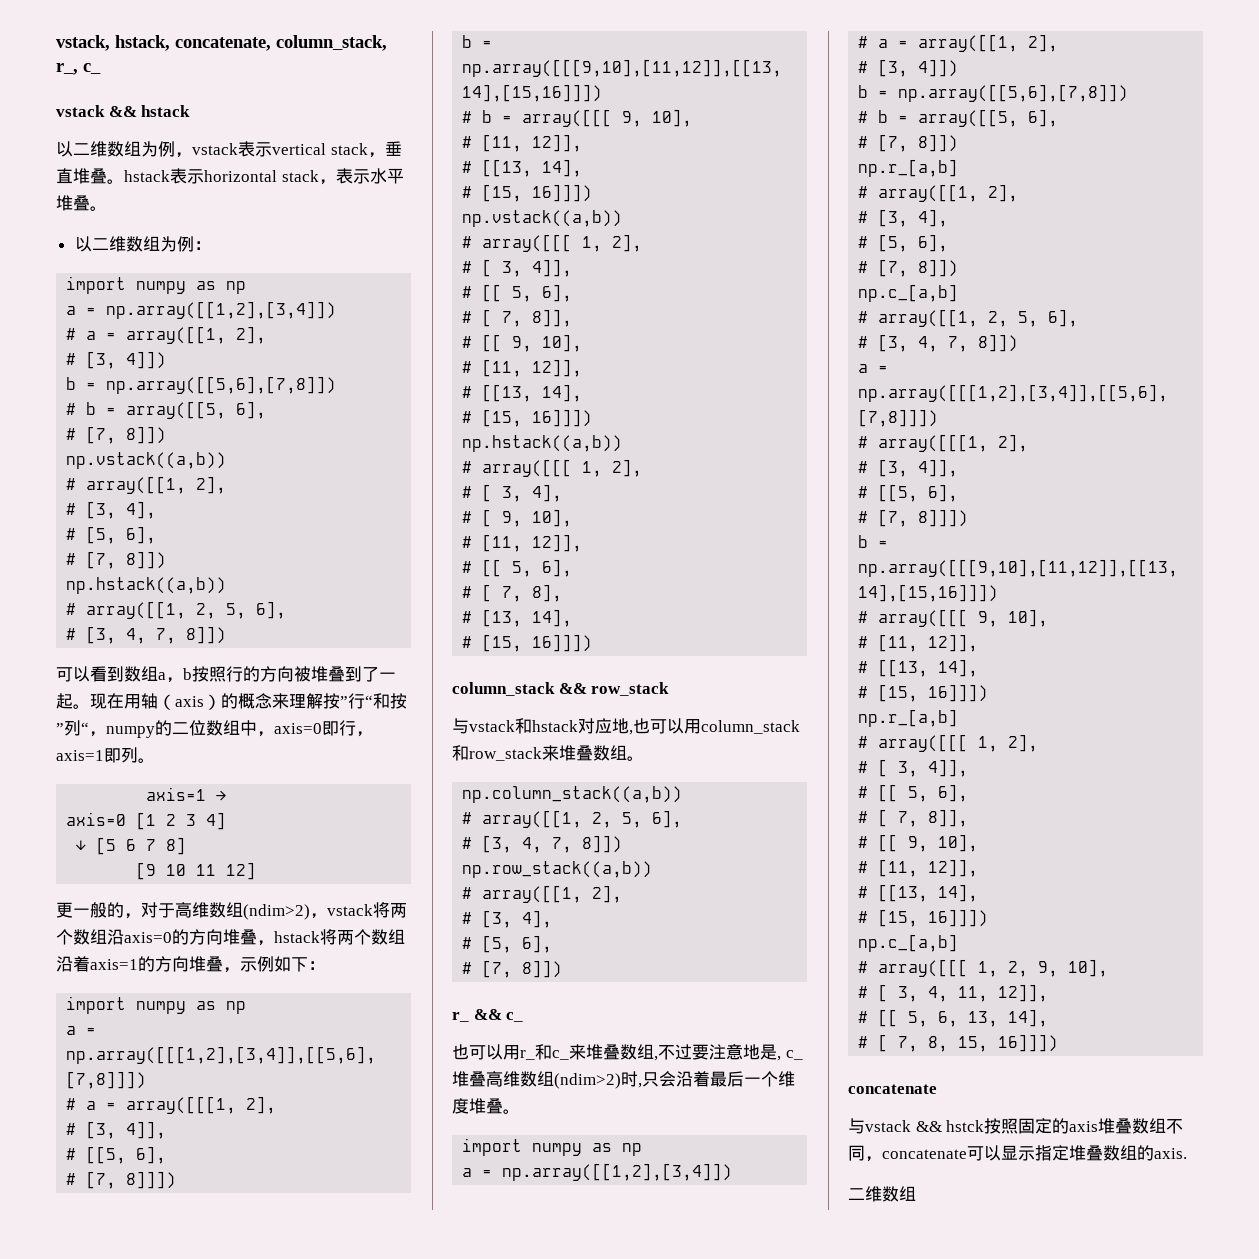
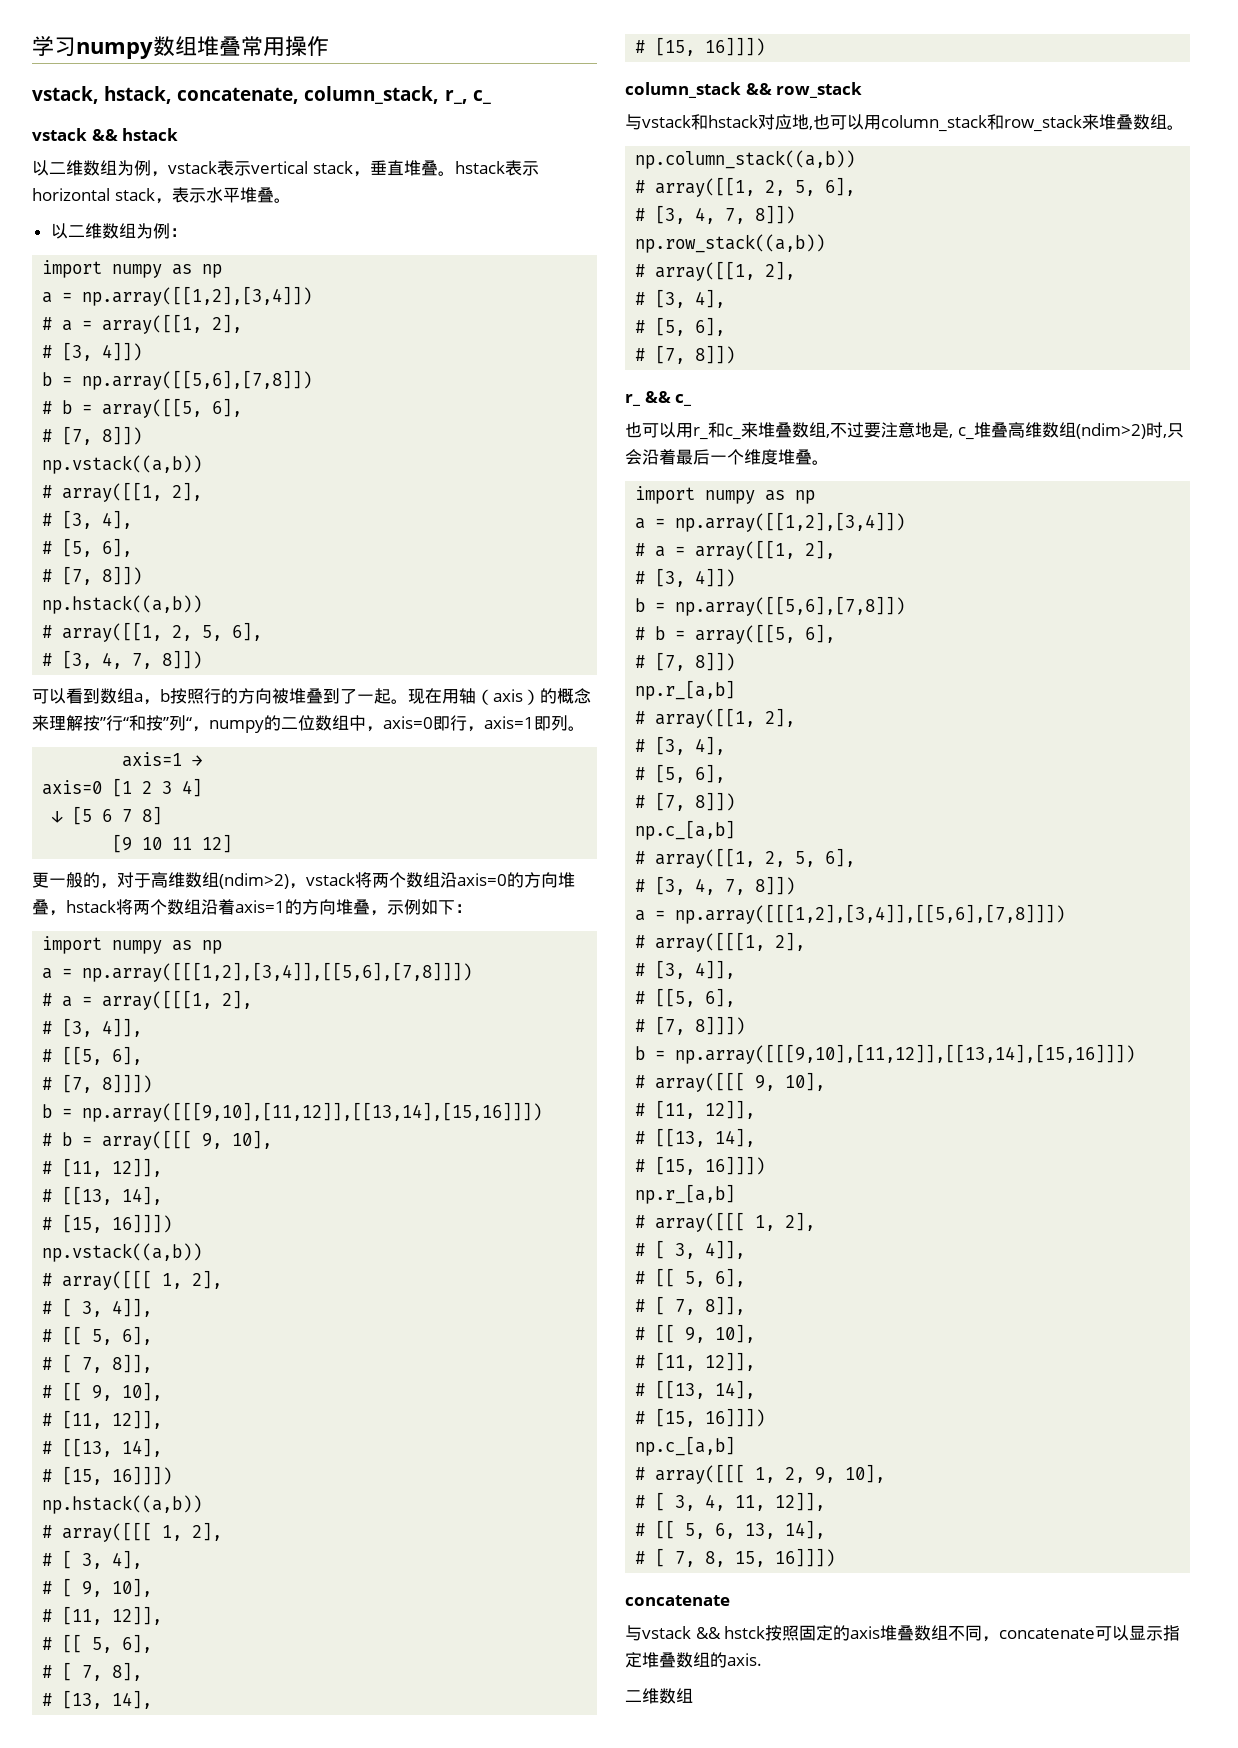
(56, 43) none -> [32,36,329,59] 学习numpy数组堆叠常用操作 //

